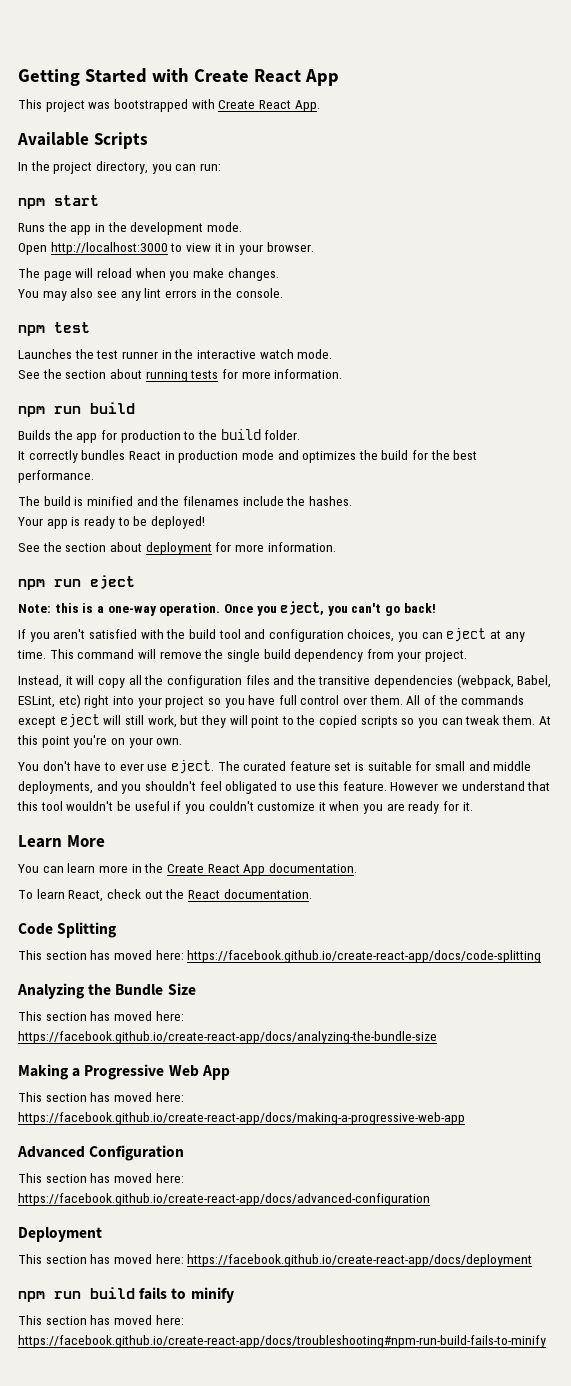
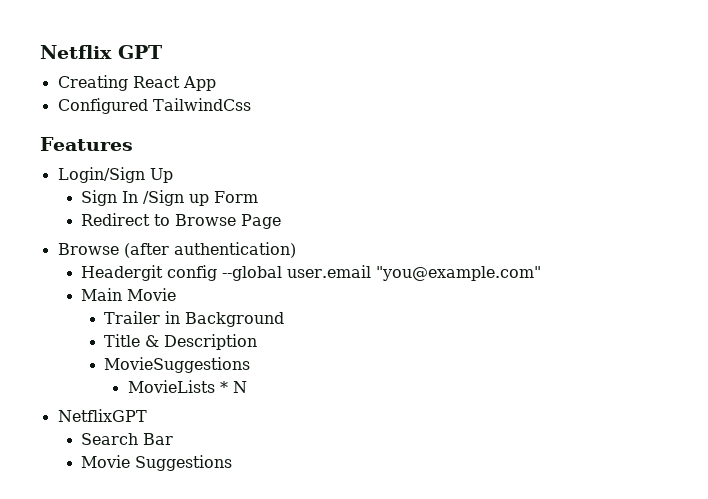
[18,68,339,86] [18,99,320,112] [17,132,148,149] [18,161,221,174] [18,195,99,209] [18,222,242,235] [18,242,314,255] [18,268,279,281] [18,288,283,301] [18,322,90,336] [18,349,333,359] [18,369,343,382] [18,402,135,417] [18,429,301,443] [18,450,478,463] [18,470,94,483] [18,496,352,506] [18,516,205,529] [18,542,336,555] [18,575,135,590] [18,601,436,616] [18,628,525,642] [17,649,468,662] [18,674,552,688] [18,694,525,708] [18,714,551,728] [17,735,183,748] [18,760,532,774] [18,781,551,794] [17,801,473,814] [18,835,105,848] [18,863,357,876] [18,889,312,902] [18,922,118,938] [18,950,542,963] [17,983,196,999] [18,1011,184,1021] [18,1031,437,1044] [18,1064,230,1080] [18,1092,184,1102] [18,1112,465,1125] [17,1145,185,1161] [18,1173,184,1183] [18,1193,430,1206] [18,1227,102,1242] [18,1254,533,1267] [18,1287,234,1303] [18,1315,184,1325] [18,1335,546,1348] Getting Started with Create React App // This project was bootstrapped with Create React App. // Available Scripts // In the project directory, you can run: // npm start // Runs the app in the development mode. // Open http://localhost:3000 to view it in your browser. // The page will reload when you make changes. // You may also see any lint errors in the console. // npm test // Launches the test runner in the interactive watch mode. // See the section about running tests for more information. // npm run build // Builds the app for production to the build folder. // It correctly bundles React in production mode and optimizes the build for the best performance. // The build is minified and the filenames include the hashes. // Your app is ready to be deployed! // See the section about deployment for more information. // npm run eject // Note: this is a one-way operation. Once you eject, you can't go back! // If you aren't satisfied with the build tool and configuration choices, you can eject at any time. This command will remove the single build dependency from your project. // Instead, it will copy all the configuration files and the transitive dependencies (webpack, Babel, ESLint, etc) right into your project so you have full control over them. All of the commands except eject will still work, but they will point to the copied scripts so you can tweak them. At this point you're on your own. // You don't have to ever use eject. The curated feature set is suitable for small and middle deployments, and you shouldn't feel obligated to use this feature. However we understand that this tool wouldn't be useful if you couldn't customize it when you are ready for it. // Learn More // You can learn more in the Create React App documentation. // To learn React, check out the React documentation. // Code Splitting // This section has moved here: https://facebook.github.io/create-react-app/docs/code-splitting // Analyzing the Bundle Size // This section has moved here: https://facebook.github.io/create-react-app/docs/analyzing-the-bundle-size // Making a Progressive Web App // This section has moved here: https://facebook.github.io/create-react-app/docs/making-a-progressive-web-app // Advanced Configuration // This section has moved here: https://facebook.github.io/create-react-app/docs/advanced-configuration // Deployment // This section has moved here: https://facebook.github.io/create-react-app/docs/deployment // npm run build fails to minify // This section has moved here: https://facebook.github.io/create-react-app/docs/troubleshooting#npm-run-build-fails-to-minify -> [40,45,162,59] [57,75,216,91] [57,98,251,114] [40,137,133,151] [57,167,173,183] [80,190,258,206] [80,213,281,229] [57,242,296,258] [80,265,541,281] [80,288,176,301] [104,311,285,327] [104,334,258,350] [104,357,251,373] [127,380,247,393] [57,409,147,422] [80,433,173,445] [80,455,232,471] Netflix GPT // Creating React App // Configured TailwindCss // Features // Login/Sign Up // Sign In /Sign up Form // Redirect to Browse Page // Browse (after authentication) // Headergit config --global user.email "you@example.com" // Main Movie // Trailer in Background // Title & Description // MovieSuggestions // MovieLists * N // NetflixGPT // Search Bar // Movie Suggestions

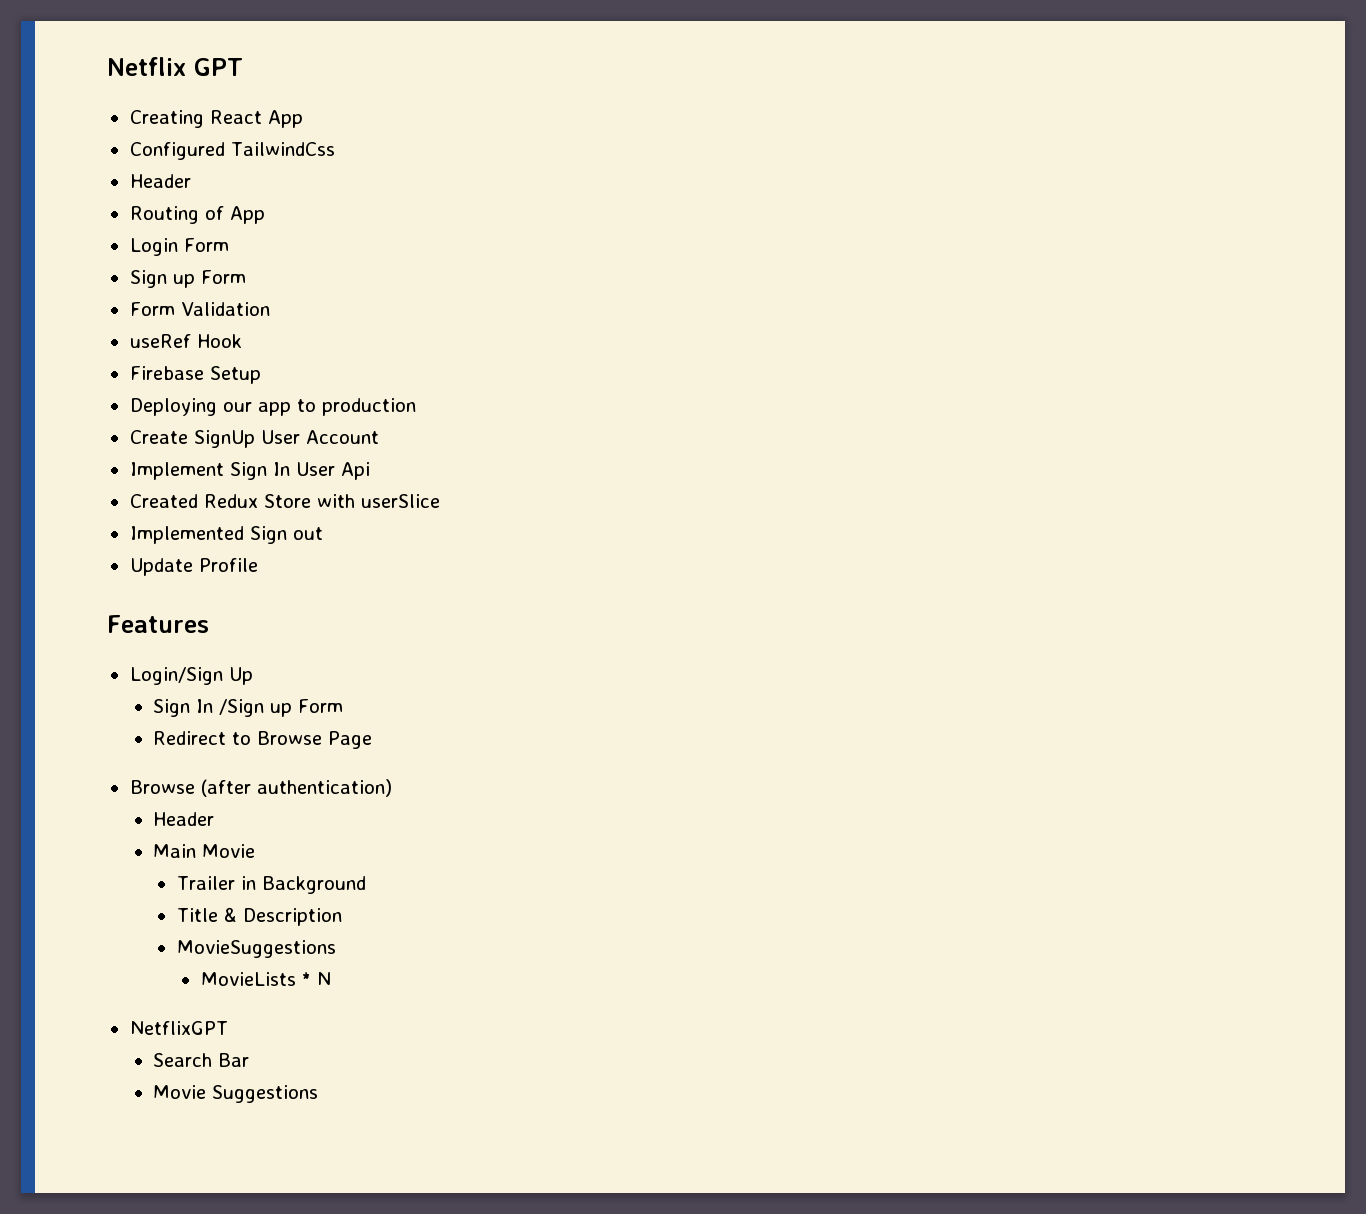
(251, 104) none -> [129,174,191,188] [129,206,265,224] [129,238,229,256] [129,270,246,288] [129,302,270,316] [129,334,242,348] [129,366,261,384] [129,398,416,416] [129,430,379,448] [129,462,370,480] [129,494,440,508] [129,526,323,544] [129,558,258,576] // Header // Routing of App // Login Form // Sign up Form // Form Validation // useRef Hook // Firebase Setup // Deploying our app to production // Create SignUp User Account // Implement Sign In User Api // Created Redux Store with userSlice // Implemented Sign out // Update Profile
[80,265,541,281] Headergit config --global user.email "you@example.com" -> [153,812,215,826] Header

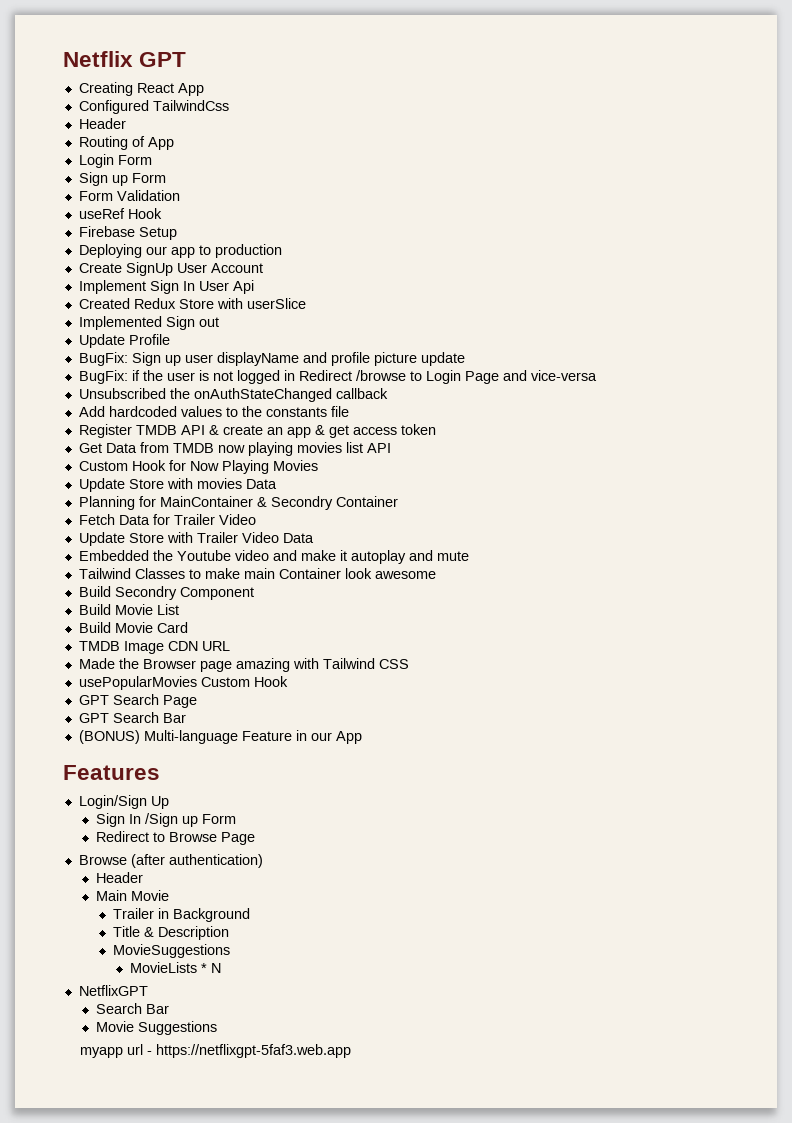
(258, 565) none -> [78,352,465,366] [78,370,597,384] [78,388,388,402] [78,406,349,417] [78,424,436,438] [78,442,391,456] [78,460,318,474] [78,478,277,492] [78,496,398,510] [78,514,256,525] [78,532,314,546] [78,550,469,564] [78,568,436,579] [78,586,254,600] [78,604,179,615] [78,622,188,633] [78,641,230,654] [78,658,409,672] [78,676,288,690] [78,694,197,708] [78,712,186,723] [78,730,362,744] // BugFix: Sign up user displayName and profile picture update // BugFix: if the user is not logged in Redirect /browse to Login Page and vice-versa // Unsubscribed the onAuthStateChanged callback // Add hardcoded values to the constants file // Register TMDB API & create an app & get access token // Get Data from TMDB now playing movies list API // Custom Hook for Now Playing Movies // Update Store with movies Data // Planning for MainContainer & Secondry Container // Fetch Data for Trailer Video // Update Store with Trailer Video Data // Embedded the Youtube video and make it autoplay and mute // Tailwind Classes to make main Container look awesome // Build Secondry Component // Build Movie List // Build Movie Card // TMDB Image CDN URL // Made the Browser page amazing with Tailwind CSS // usePopularMovies Custom Hook // GPT Search Page // GPT Search Bar // (BONUS) Multi-language Feature in our App
(319, 1094) none -> [80,1044,352,1058] // myapp url - https://netflixgpt-5faf3.web.app

